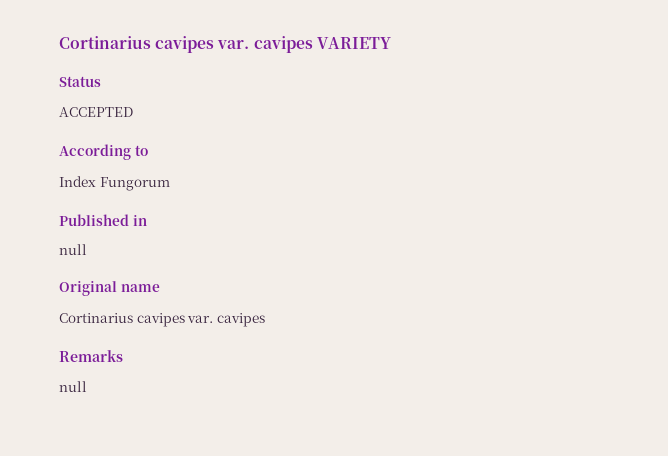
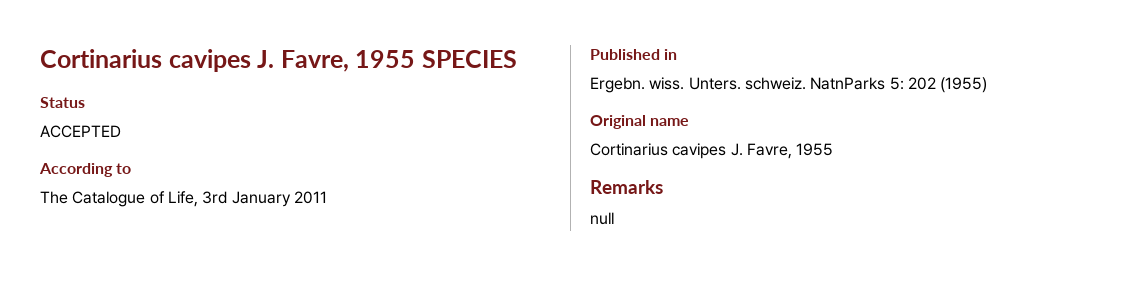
[59,36,391,53] Cortinarius cavipes var. cavipes VARIETY -> [40,49,518,72] Cortinarius cavipes J. Favre, 1955 SPECIES
[59,176,170,191] [59,214,147,226] [59,244,87,255] Index Fungorum // Published in // null -> [40,191,327,207] [590,49,678,60] [590,77,988,93] The Catalogue of Life, 3rd January 2011 // Published in // Ergebn. wiss. Unters. schweiz. NatnParks 5: 202 (1955)
[187,313,265,327] var. cavipes -> [730,143,834,159] J. Favre, 1955

